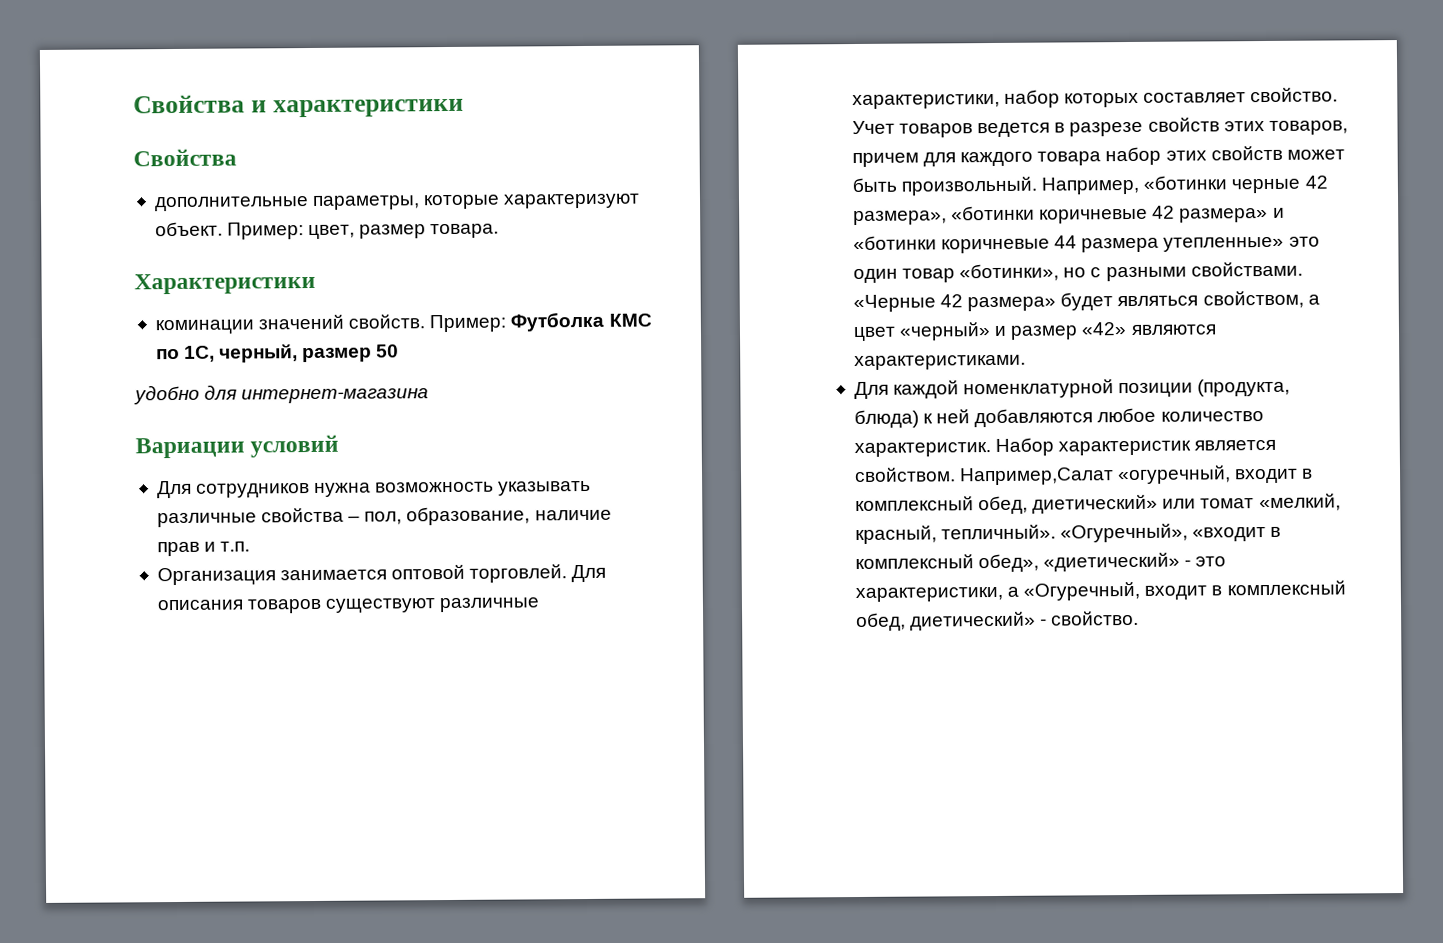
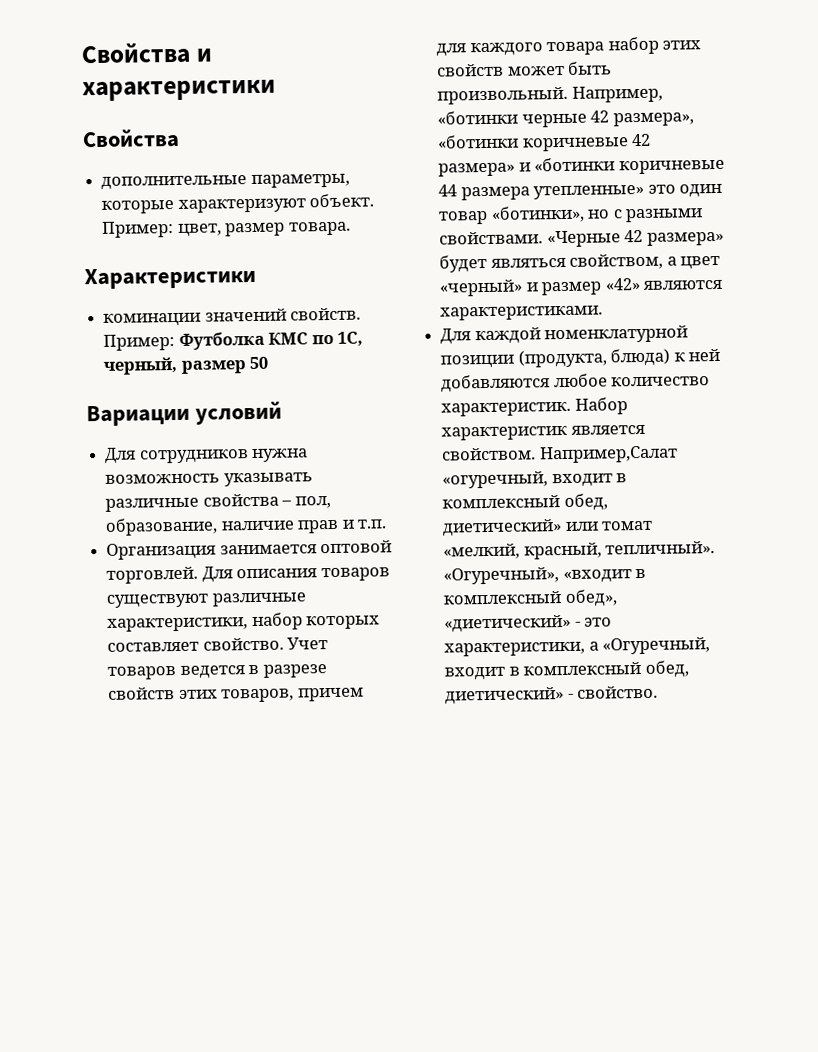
[133,384,430,405] // удобно для интернет-магазина -> (269, 363) none

